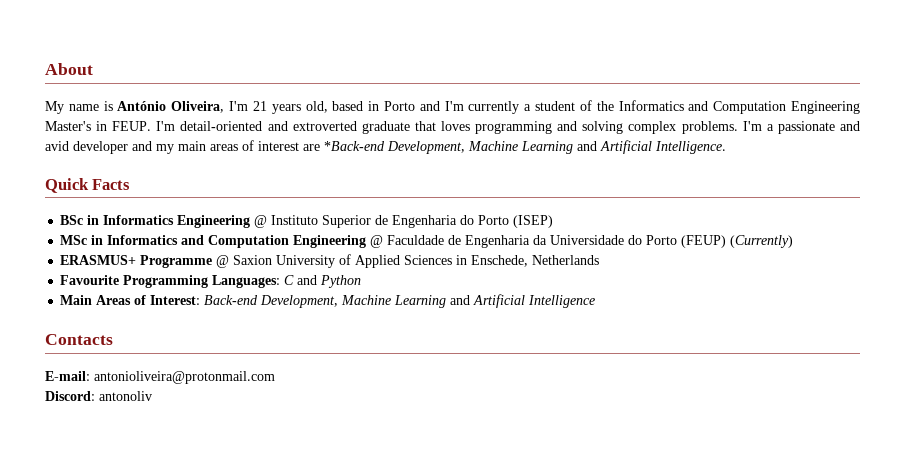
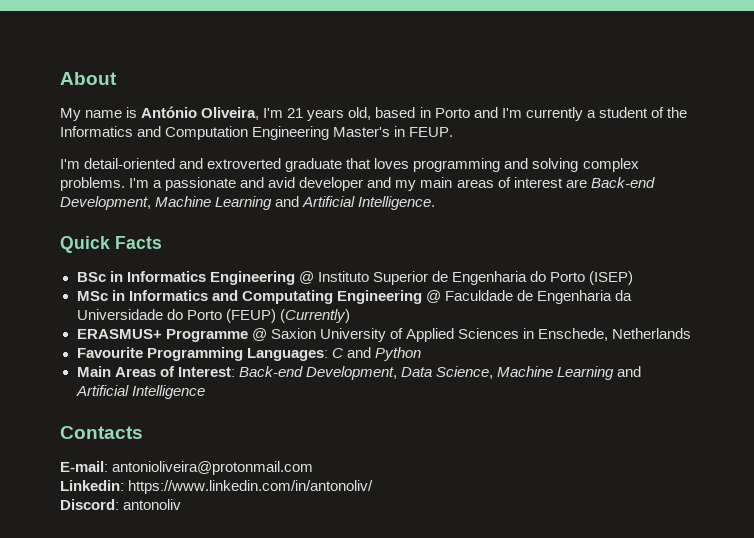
(152, 126) none -> (454, 132) //
[324,141,385,151] *Back-end -> [590,177,655,188] Back-end
[208,235,290,248] Computation -> [241,290,333,304] Computating
(339, 301) none -> [400,366,493,379] Data Science,
(275, 377) none -> [60,480,374,494] // Linkedin: https://www.linkedin.com/in/antonoliv/

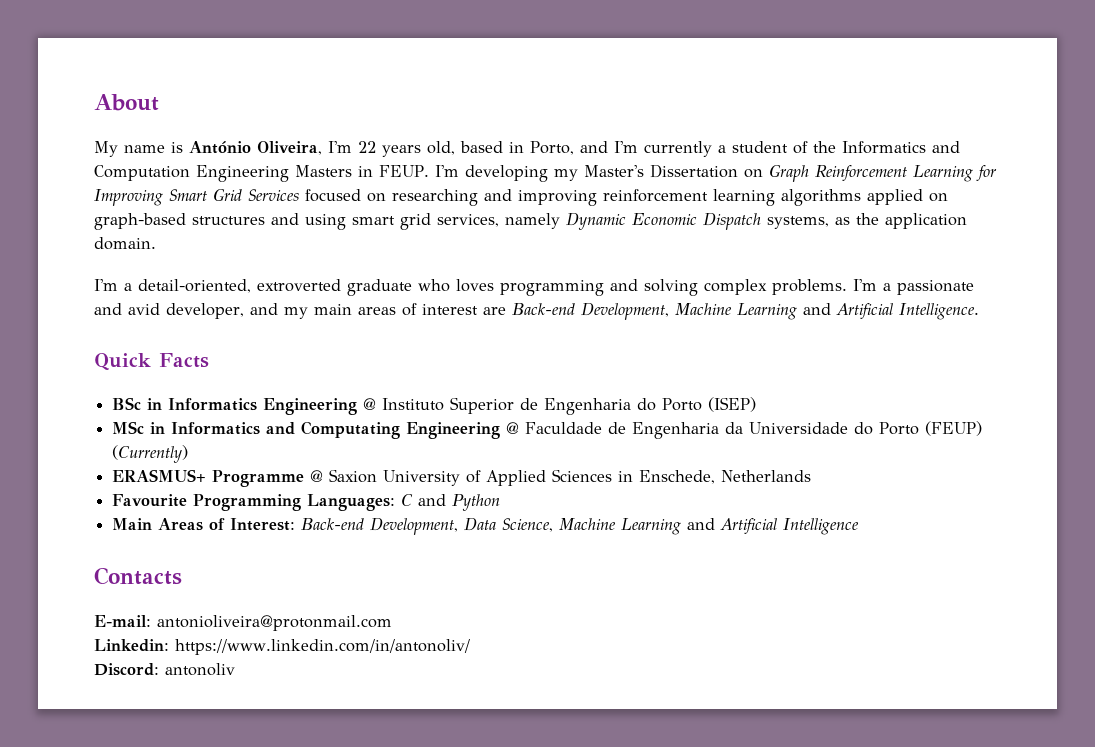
[287,108,304,118] 21 -> [358,141,376,153] 22
[434,108,470,118] Porto -> [530,141,574,155] Porto,
[333,127,391,137] Master's -> [295,165,352,177] Masters
[60,158,204,169] // I'm detail-oriented and -> [434,164,997,182] [94,188,948,206] [94,212,967,230] [94,237,156,250] [94,279,251,293] I'm developing my Master's Dissertation on Graph Reinforcement Learning for Improving Smart Grid Services focused on researching and improving reinforcement learning algorithms applied on graph-based structures and using smart grid services, namely Dynamic Economic Dispatch systems, as the application domain. // I'm a detail-oriented,
[346,158,372,169] that -> [418,279,450,292] who
[299,177,364,191] developer -> [166,303,244,319] developer,

